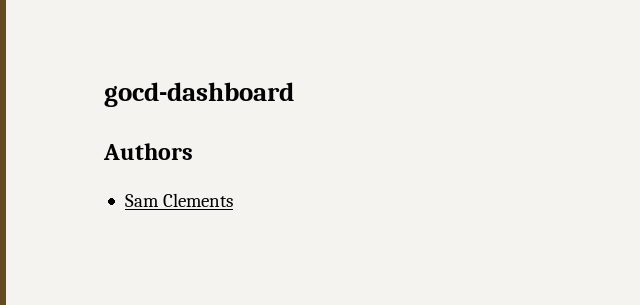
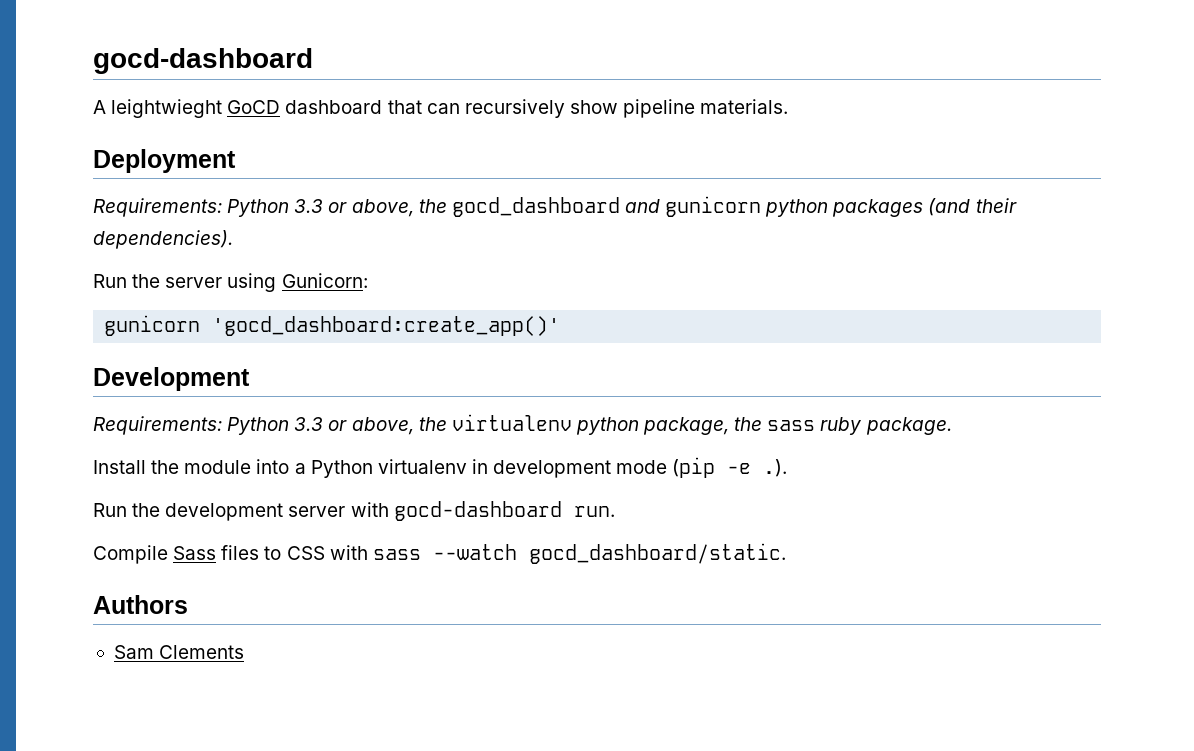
[104,82,294,107] gocd-dashboard -> [93,48,313,74] [93,99,789,118] [93,149,236,173] [93,196,1017,217] [93,230,233,249] [93,273,368,292] [104,315,561,336] [93,367,250,391] [93,414,952,435] [93,457,788,478] [93,501,615,521] [93,543,786,564] gocd-dashboard // A leightwieght GoCD dashboard that can recursively show pipeline materials. // Deployment // Requirements: Python 3.3 or above, the gocd_dashboard and gunicorn python packages (and their dependencies). // Run the server using Gunicorn: // gunicorn 'gocd_dashboard:create_app()' // Development // Requirements: Python 3.3 or above, the virtualenv python package, the sass ruby package. // Install the module into a Python virtualenv in development mode (pip -e .). // Run the development server with gocd-dashboard run. // Compile Sass files to CSS with sass --watch gocd_dashboard/static.

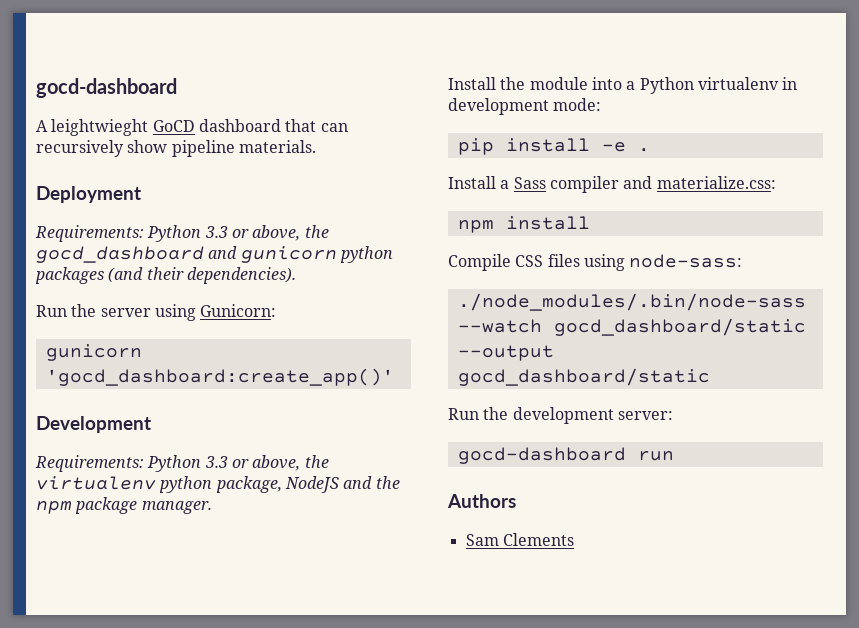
[734,417,952,435] the sass ruby package. -> [284,476,400,493] [36,497,212,514] NodeJS and the npm package manager.
[616,457,788,478] [93,501,615,521] [93,543,786,564] mode (pip -e .). // Run the development server with gocd-dashboard run. // Compile Sass files to CSS with sass --watch gocd_dashboard/static. -> [553,98,602,111] [457,138,650,155] [448,176,776,193] [457,216,590,233] [448,254,743,271] [457,293,806,311] [457,318,806,336] [457,345,554,361] [457,368,710,386] [448,407,673,424] [457,447,674,464] mode: // pip install -e . // Install a Sass compiler and materialize.css: // npm install // Compile CSS files using node-sass: // ./node_modules/.bin/node-sass --watch gocd_dashboard/static --output gocd_dashboard/static // Run the development server: // gocd-dashboard run

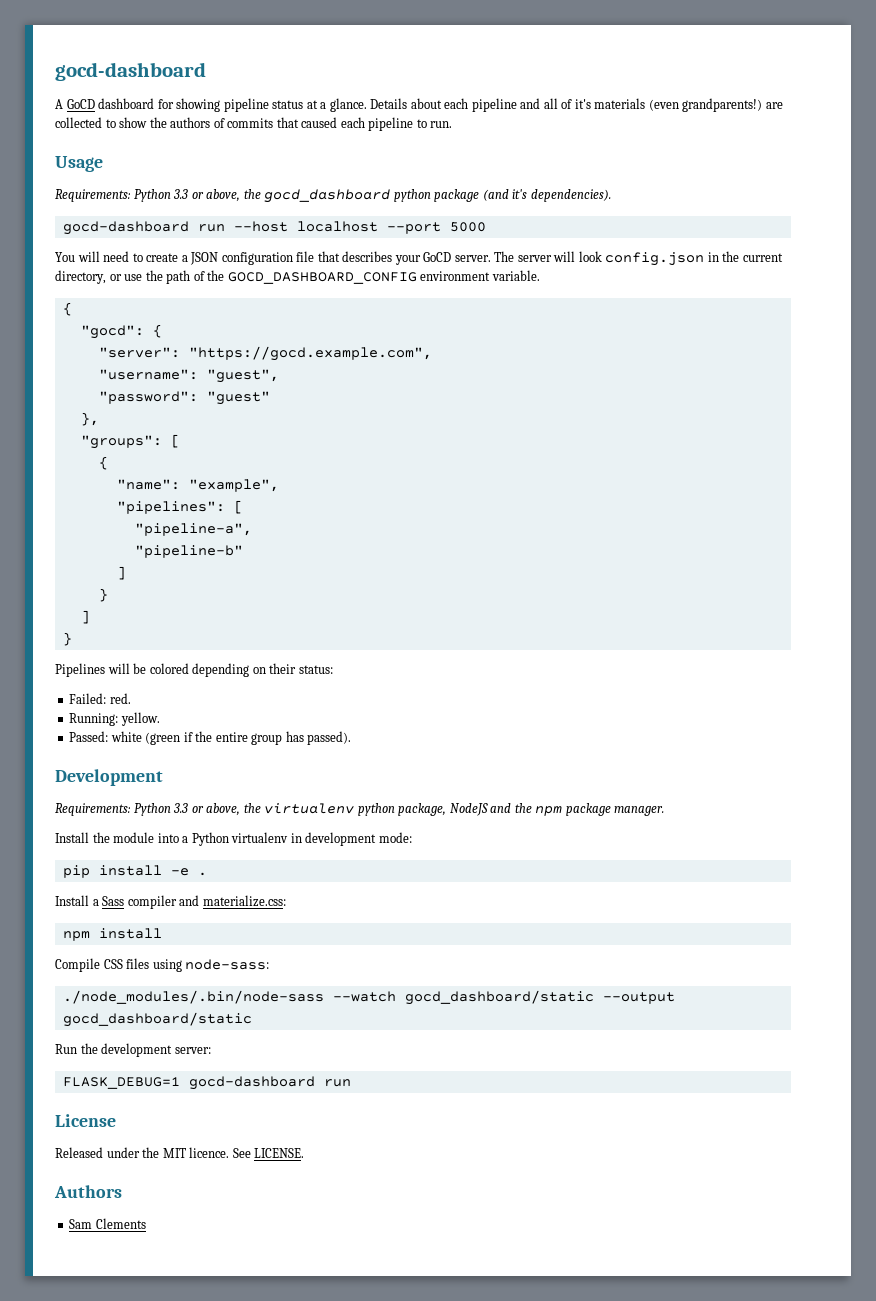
[51,119,149,136] leightwieght -> (63, 104) none
[285,119,348,132] [36,140,316,157] [36,186,141,203] that can recursively show pipeline materials. // Deployment -> [157,98,783,112] [55,117,453,131] [55,156,103,172] for showing pipeline status at a glance. Details about each pipeline and all of it's materials (even grandparents!) are collected to show the authors of commits that caused each pipeline to run. // Usage
[208,246,393,263] [35,267,296,284] [36,304,277,321] [45,344,142,361] [45,368,394,386] and gunicorn python packages (and their dependencies). // Run the server using Gunicorn: // gunicorn 'gocd_dashboard:create_app()' -> [393,189,611,202] [62,221,486,235] [55,251,783,266] [55,270,540,284] [62,302,72,316] [80,324,162,339] [98,346,432,361] [98,369,279,383] [98,391,270,405] [80,412,99,426] [80,434,180,449] [98,456,108,470] [116,479,279,492] [116,500,243,514] [134,523,252,536] [134,545,243,558] [116,566,126,580] [98,588,108,602] [80,610,90,624] [62,632,72,646] [55,663,333,677] [69,693,131,704] [69,712,160,726] [69,731,352,745] python package (and it's dependencies). // gocd-dashboard run --host localhost --port 5000 // You will need to create a JSON configuration file that describes your GoCD server. The server will look config.json in the current directory, or use the path of the GOCD_DASHBOARD_CONFIG environment variable. // { // "gocd": { // "server": "https://gocd.example.com", // "username": "guest", // "password": "guest" // }, // "groups": [ // { // "name": "example", // "pipelines": [ // "pipeline-a", // "pipeline-b" // ] // } // ] // } // Pipelines will be colored depending on their status: // Failed: red. // Running: yellow. // Passed: white (green if the entire group has passed).
[457,447,674,464] gocd-dashboard run -> [62,1076,351,1090] [55,1114,116,1127] [55,1147,305,1158] FLASK_DEBUG=1 gocd-dashboard run // License // Released under the MIT licence. See LICENSE.

